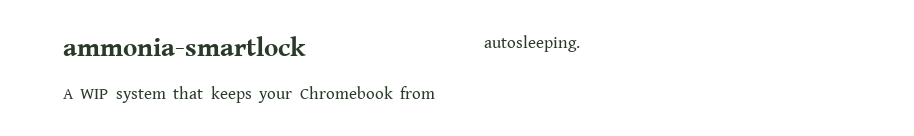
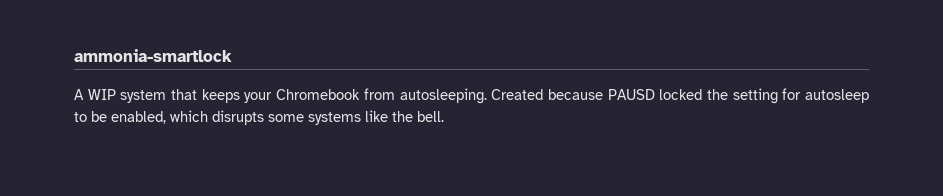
(580, 43) none -> [491,88,869,104] [74,110,444,125] Created because PAUSD locked the setting for autosleep to be enabled, which disrupts some systems like the bell.

